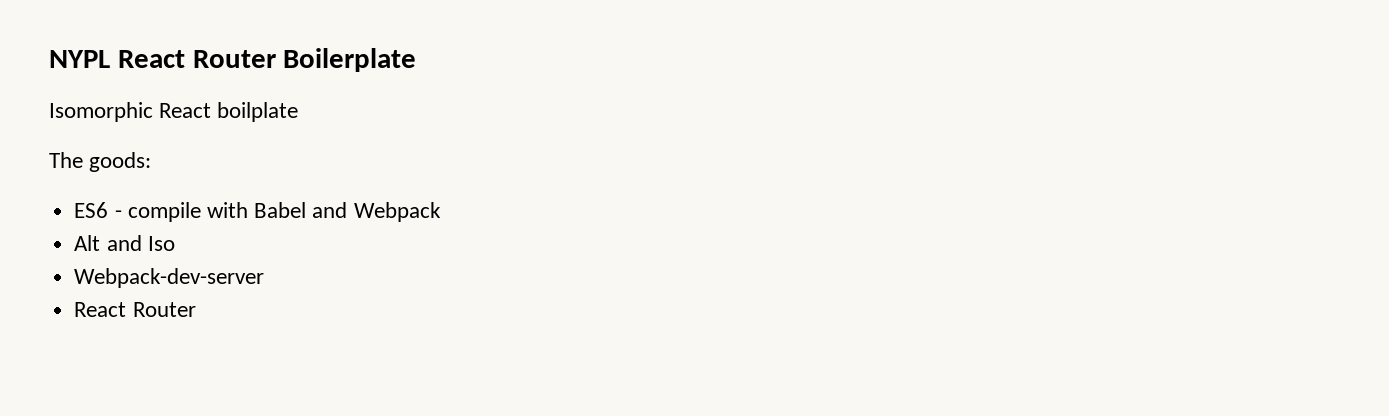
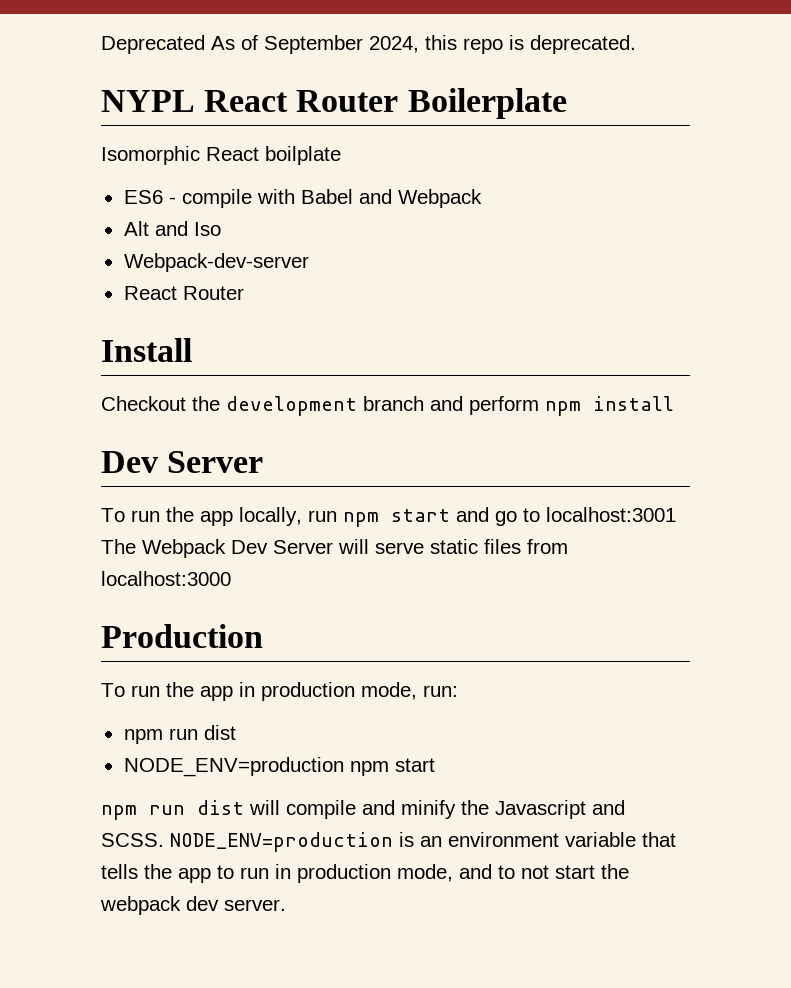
(49, 59) none -> [101,35,636,54] Deprecated As of September 2024, this repo is deprecated. //
[49,152,152,172] // The goods: -> (341, 155) none
(196, 309) none -> [101,338,192,362] [101,396,674,416] [101,451,264,473] [101,507,676,527] [101,539,568,558] [101,571,231,586] [101,624,263,648] [101,682,458,701] [123,725,236,744] [123,757,435,777] [101,800,625,820] [101,832,676,852] [101,864,629,883] [100,896,286,915] // Install // Checkout the development branch and perform npm install // Dev Server // To run the app locally, run npm start and go to localhost:3001 The Webpack Dev Server will serve static files from localhost:3000 // Production // To run the app in production mode, run: // npm run dist // NODE_ENV=production npm start // npm run dist will compile and minify the Javascript and SCSS. NODE_ENV=production is an environment variable that tells the app to run in production mode, and to not start the webpack dev server.

